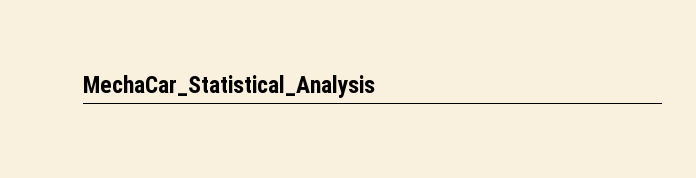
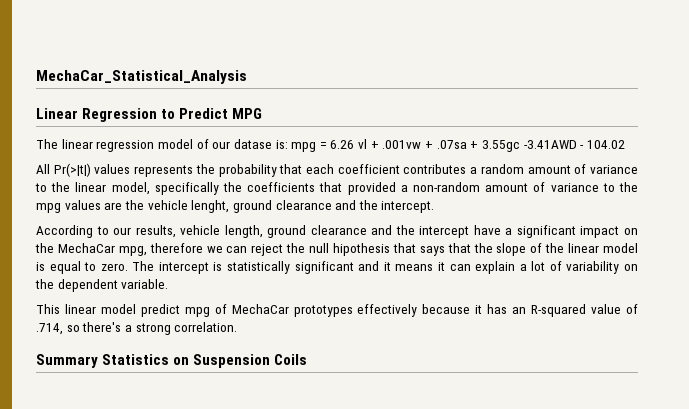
(375, 86) none -> [36,108,263,122] [36,139,625,152] [36,163,638,177] [35,182,639,195] [36,200,435,213] [36,225,638,238] [35,243,639,256] [36,261,638,274] [35,279,169,292] [36,304,638,317] [36,322,238,335] [36,354,308,368] // Linear Regression to Predict MPG // The linear regression model of our datase is: mpg = 6.26 vl + .001vw + .07sa + 3.55gc -3.41AWD - 104.02 // All Pr(>|t|) values represents the probability that each coefficient contributes a random amount of variance to the linear model, specifically the coefficients that provided a non-random amount of variance to the mpg values are the vehicle lenght, ground clearance and the intercept. // According to our results, vehicle length, ground clearance and the intercept have a significant impact on the MechaCar mpg, therefore we can reject the null hipothesis that says that the slope of the linear model is equal to zero. The intercept is statistically significant and it means it can explain a lot of variability on the dependent variable. // This linear model predict mpg of MechaCar prototypes effectively because it has an R-squared value of .714, so there's a strong correlation. // Summary Statistics on Suspension Coils

